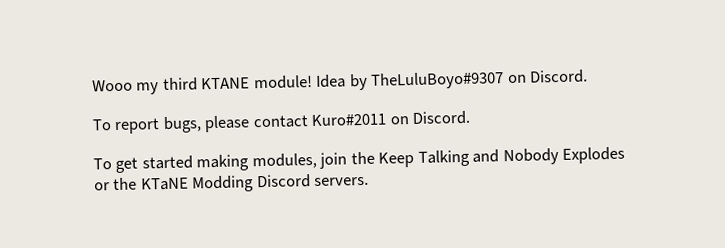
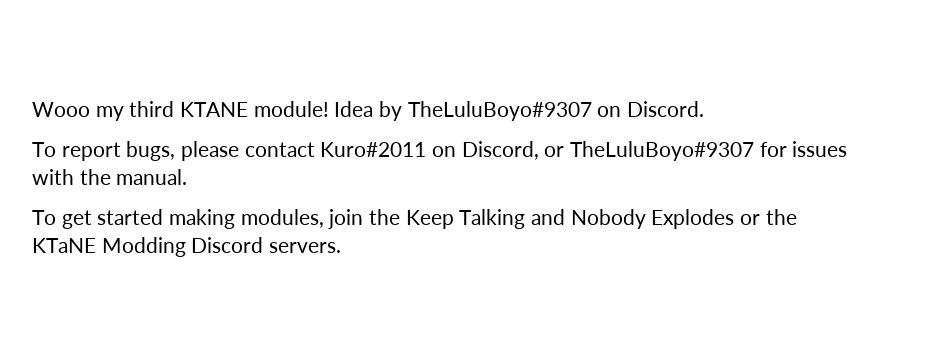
[412,110,472,125] Discord. -> [461,141,848,161] [32,169,188,185] Discord, or TheLuluBoyo#9307 for issues with the manual.

